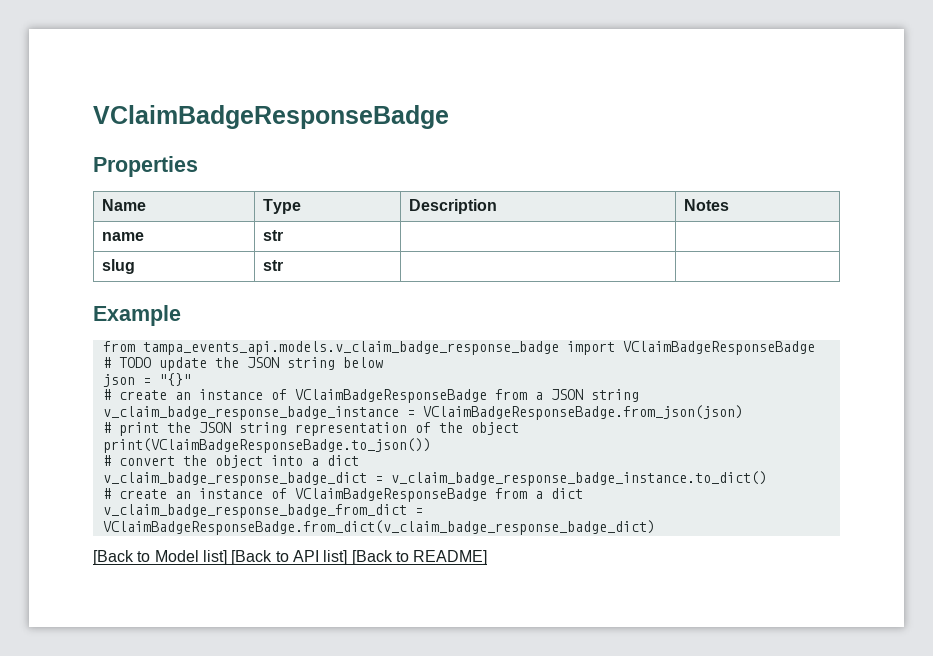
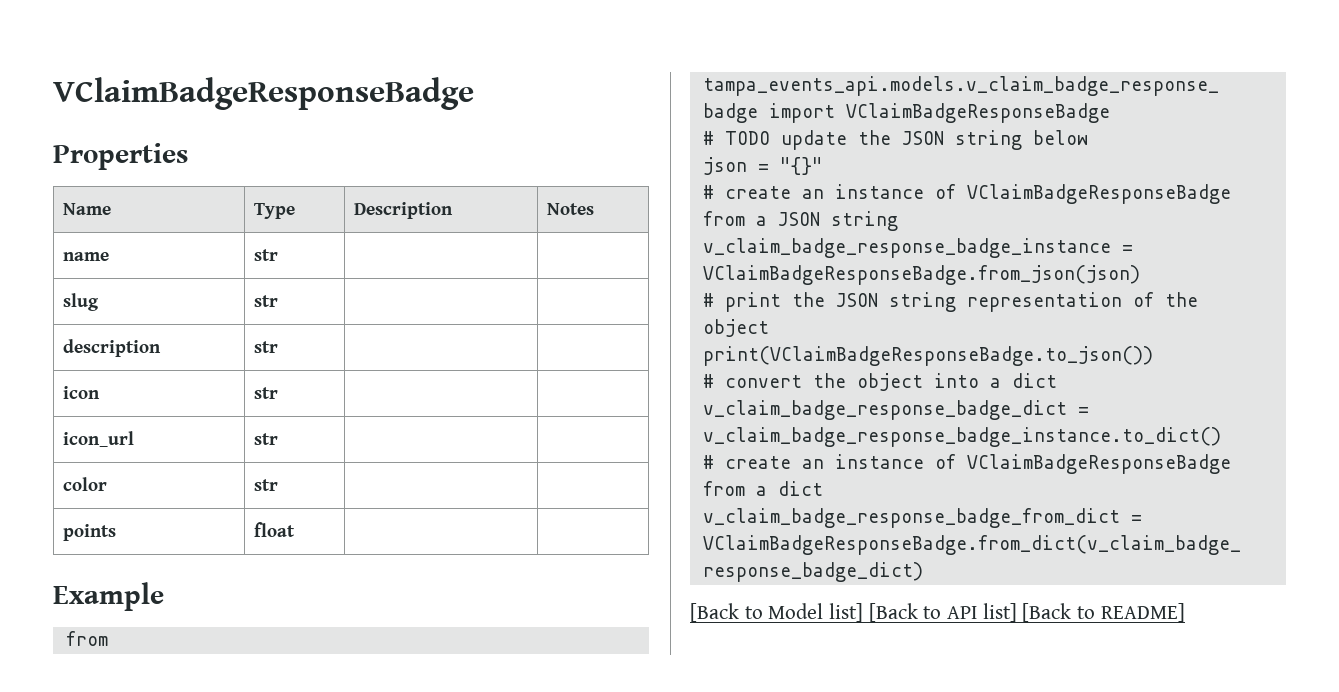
(283, 265) none -> [63,339,162,357] [254,341,279,353] [63,386,101,399] [254,387,279,399] [63,431,135,447] [254,433,279,445] [63,477,108,491] [254,479,279,491] [63,524,117,541] [254,522,296,537] // description | str | | // icon | str | | // icon_url | str | | // color | str | | // points | float | |

